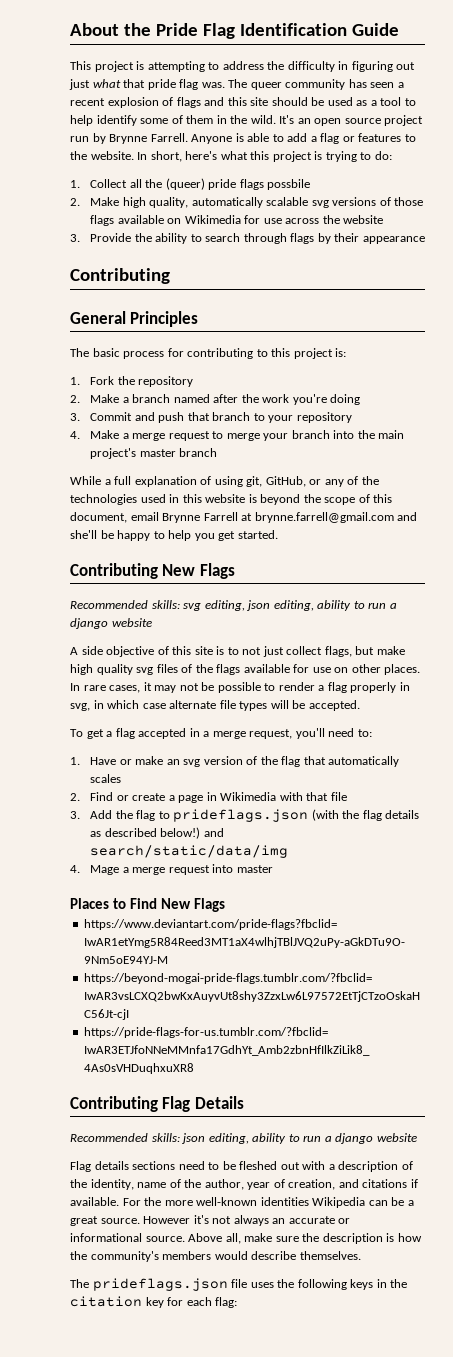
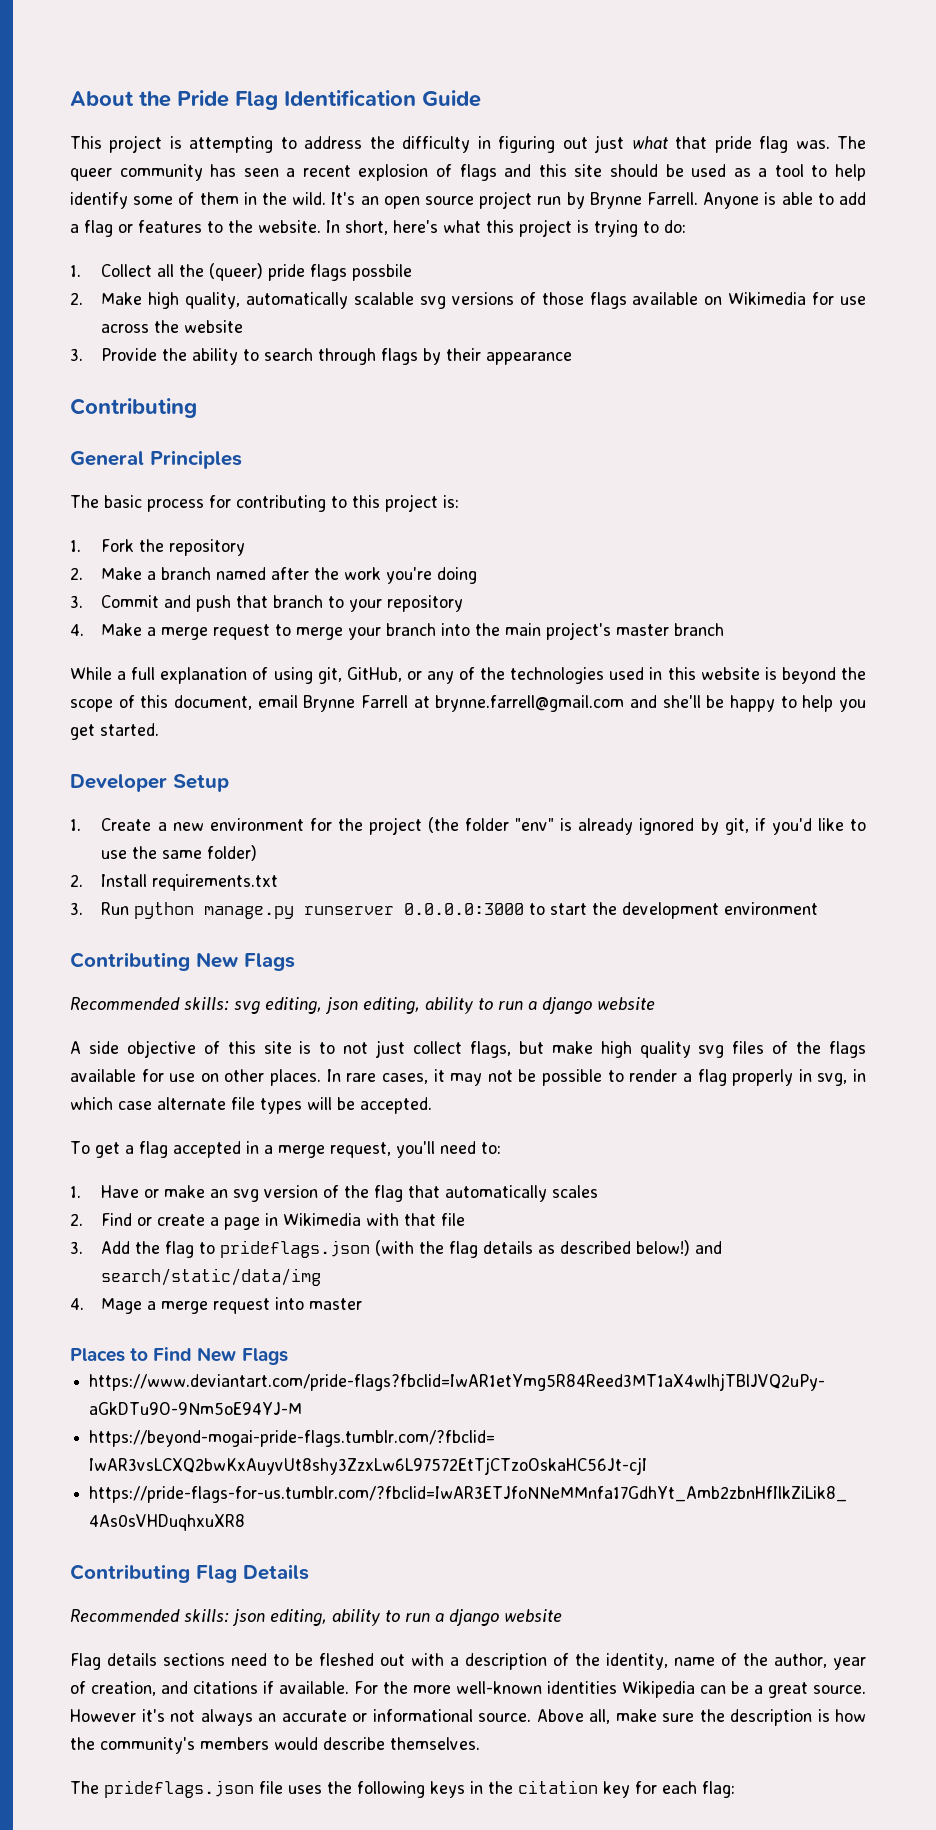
(278, 534) none -> [70,774,229,792] [70,817,867,835] [101,845,258,861] [70,874,279,891] [70,902,819,919] // Developer Setup // 1. Create a new environment for the project (the folder "env" is already ignored by git, if you'd like to use the same folder) // 2. Install requirements.txt // 3. Run python manage.py runserver 0.0.0.0:3000 to start the development environment

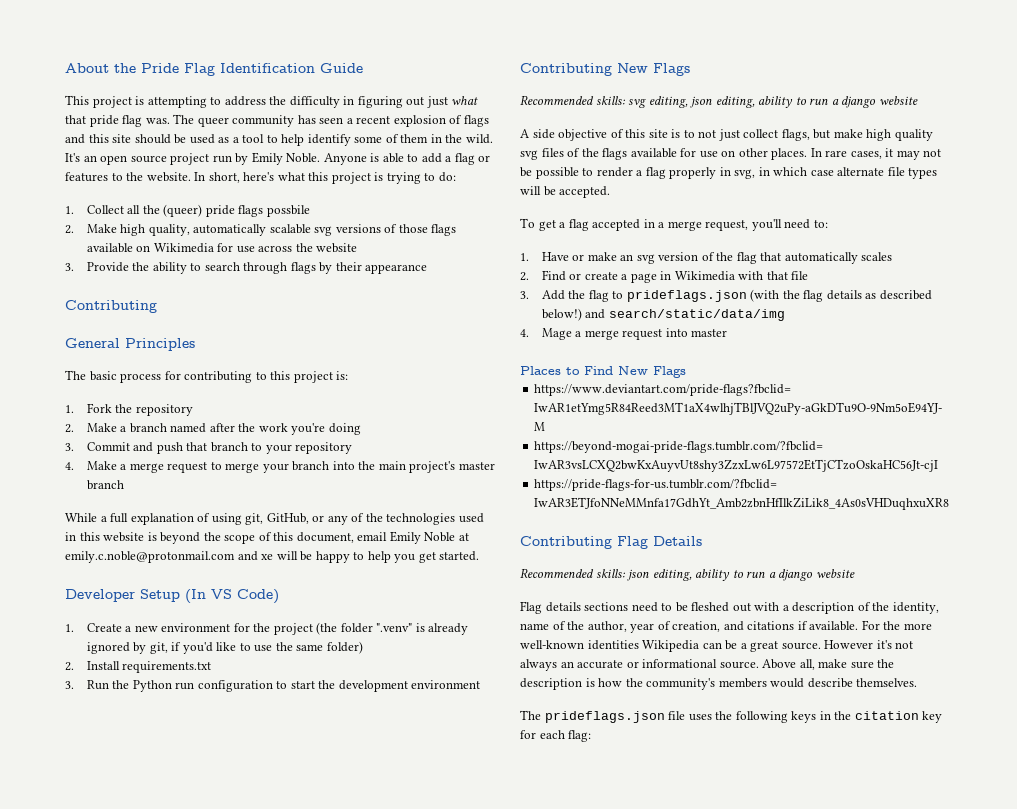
[589,192,698,209] Brynne Farrell. -> [251,152,321,165] Emily Noble.
[303,695,701,712] Brynne Farrell at brynne.farrell@gmail.com and she'll -> [389,531,469,544] [65,551,298,563] Emily Noble at emily.c.noble@protonmail.com and xe will
(229, 783) none -> [185,589,279,604] (In VS Code)
[515,818,555,831] "env" -> [376,623,413,632] ".venv"
[134,902,525,919] python manage.py runserver 0.0.0.0:3000 -> [112,680,273,692] the Python run configuration

